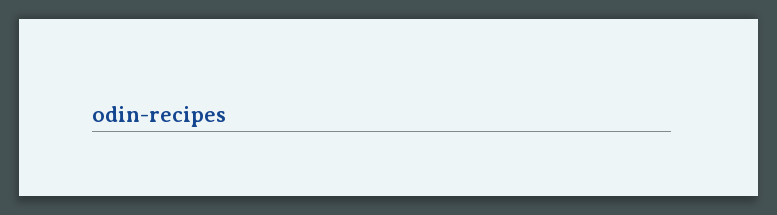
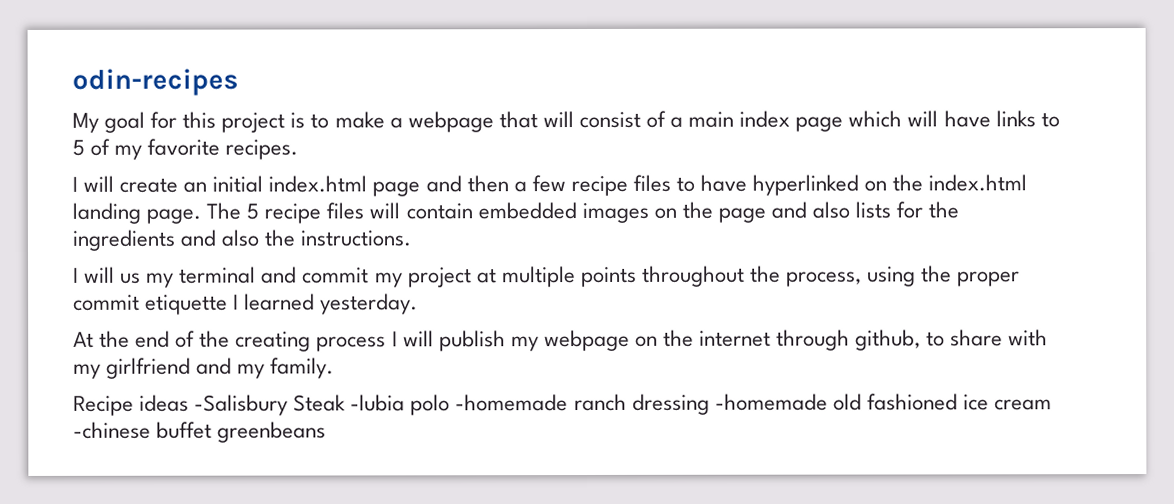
(226, 116) none -> [72,110,1060,133] [72,138,299,160] [72,174,1028,197] [72,201,960,224] [72,229,412,251] [73,265,1021,288] [73,293,419,315] [73,329,1049,352] [73,357,335,379] [73,393,1052,416] [73,421,327,443] // My goal for this project is to make a webpage that will consist of a main index page which will have links to 5 of my favorite recipes. // I will create an initial index.html page and then a few recipe files to have hyperlinked on the index.html landing page. The 5 recipe files will contain embedded images on the page and also lists for the ingredients and also the instructions. // I will us my terminal and commit my project at multiple points throughout the process, using the proper commit etiquette I learned yesterday. // At the end of the creating process I will publish my webpage on the internet through github, to share with my girlfriend and my family. // Recipe ideas -Salisbury Steak -lubia polo -homemade ranch dressing -homemade old fashioned ice cream -chinese buffet greenbeans

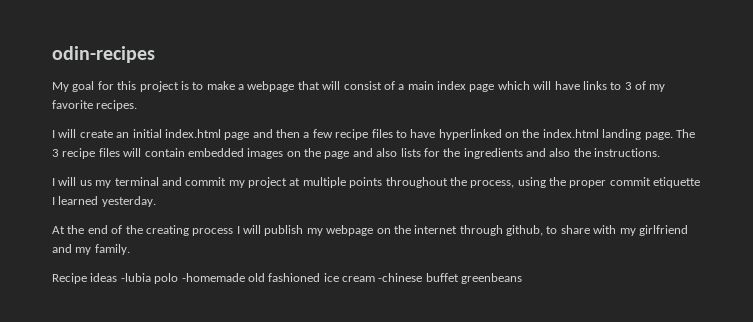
[72,139,85,156] 5 -> [624,82,632,90] 3
[246,203,260,220] 5 -> [52,149,59,157] 3
[194,394,347,416] -Salisbury Steak -> (118, 277) none
[573,393,828,415] ranch dressing -homemade -> (245, 277) none

